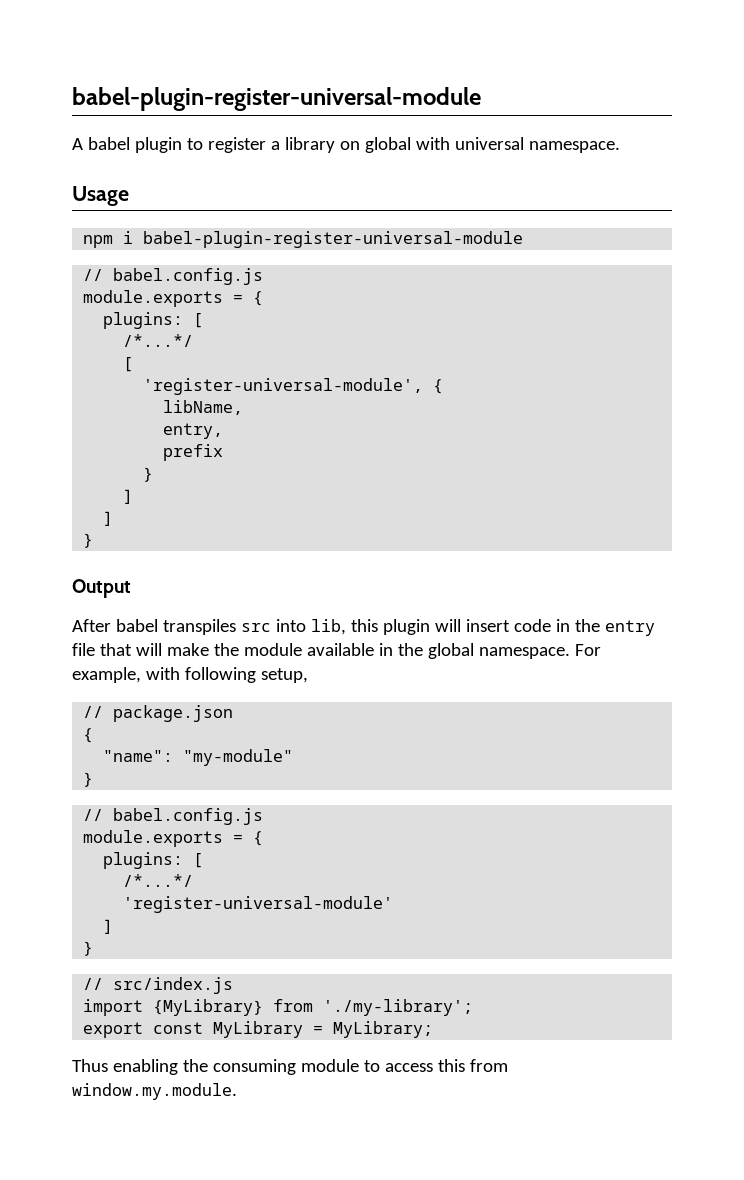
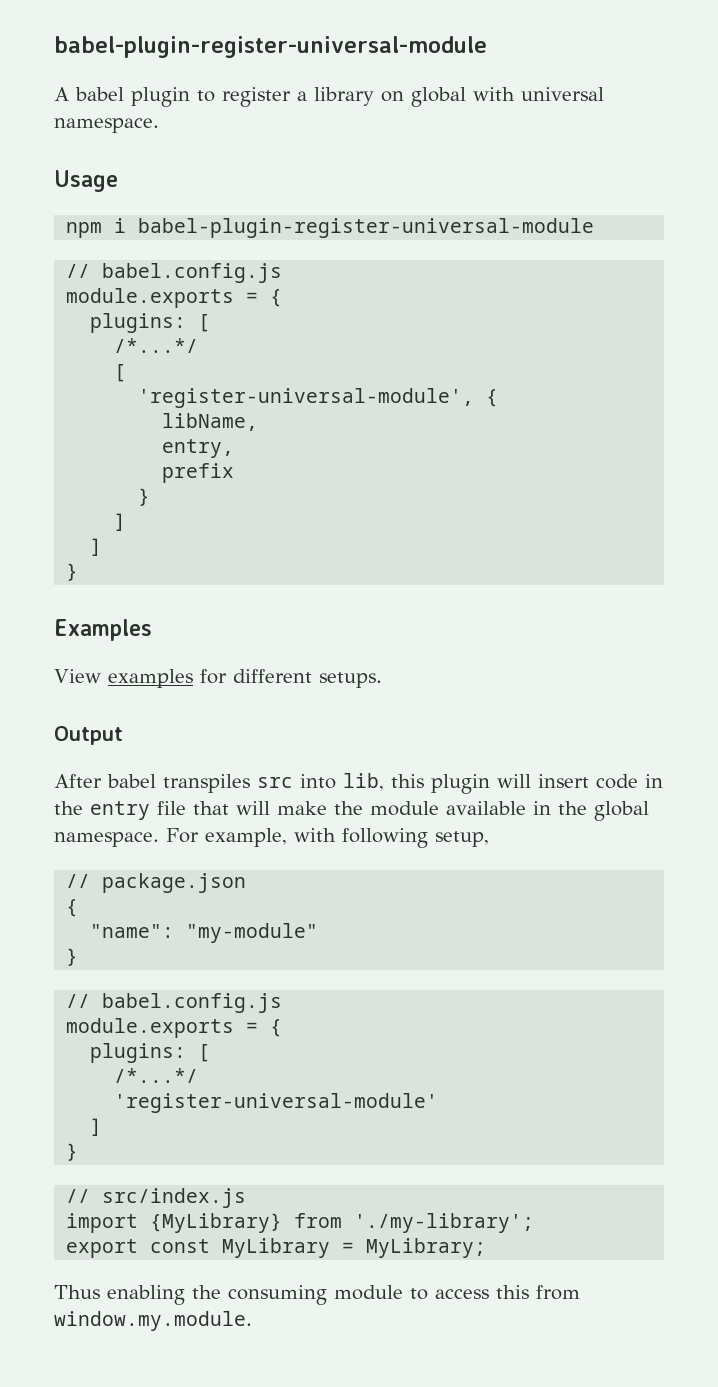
(94, 540) none -> [54,619,152,641] [54,669,382,688] // Examples // View examples for different setups.

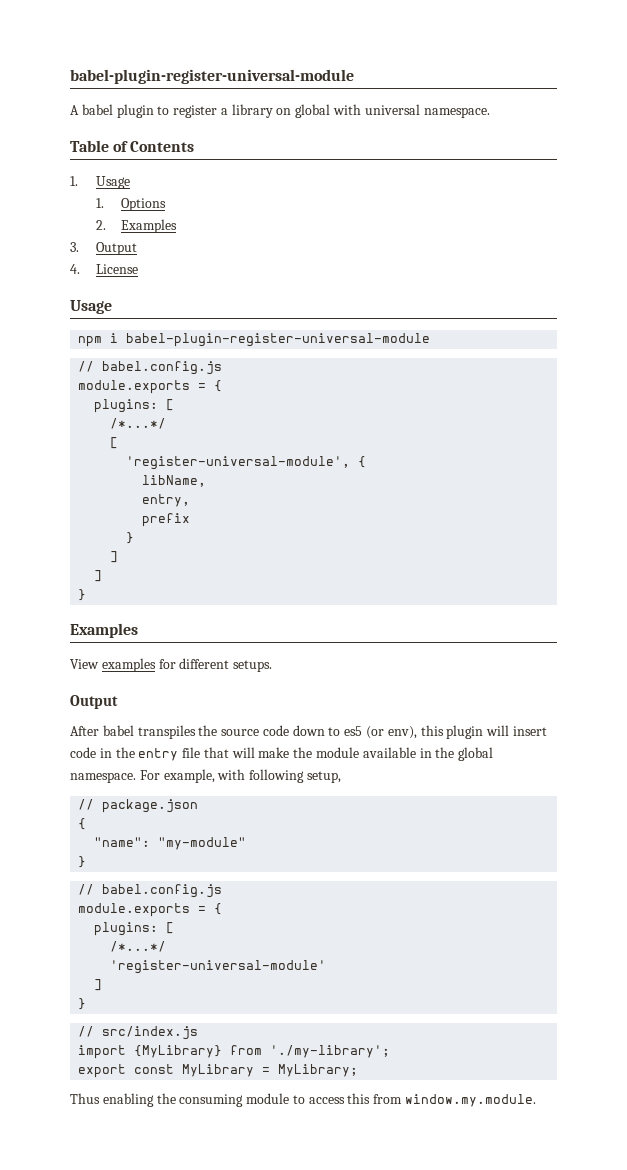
(159, 125) none -> [70,140,195,152] [70,176,130,189] [95,198,167,211] [95,219,178,233] [70,242,137,255] [70,264,138,274] // Table of Contents // 1. Usage // 1. Options // 2. Examples // 3. Output // 4. License
[257,773,384,791] src into lib, -> [198,725,417,739] the source code down to es5 (or env),

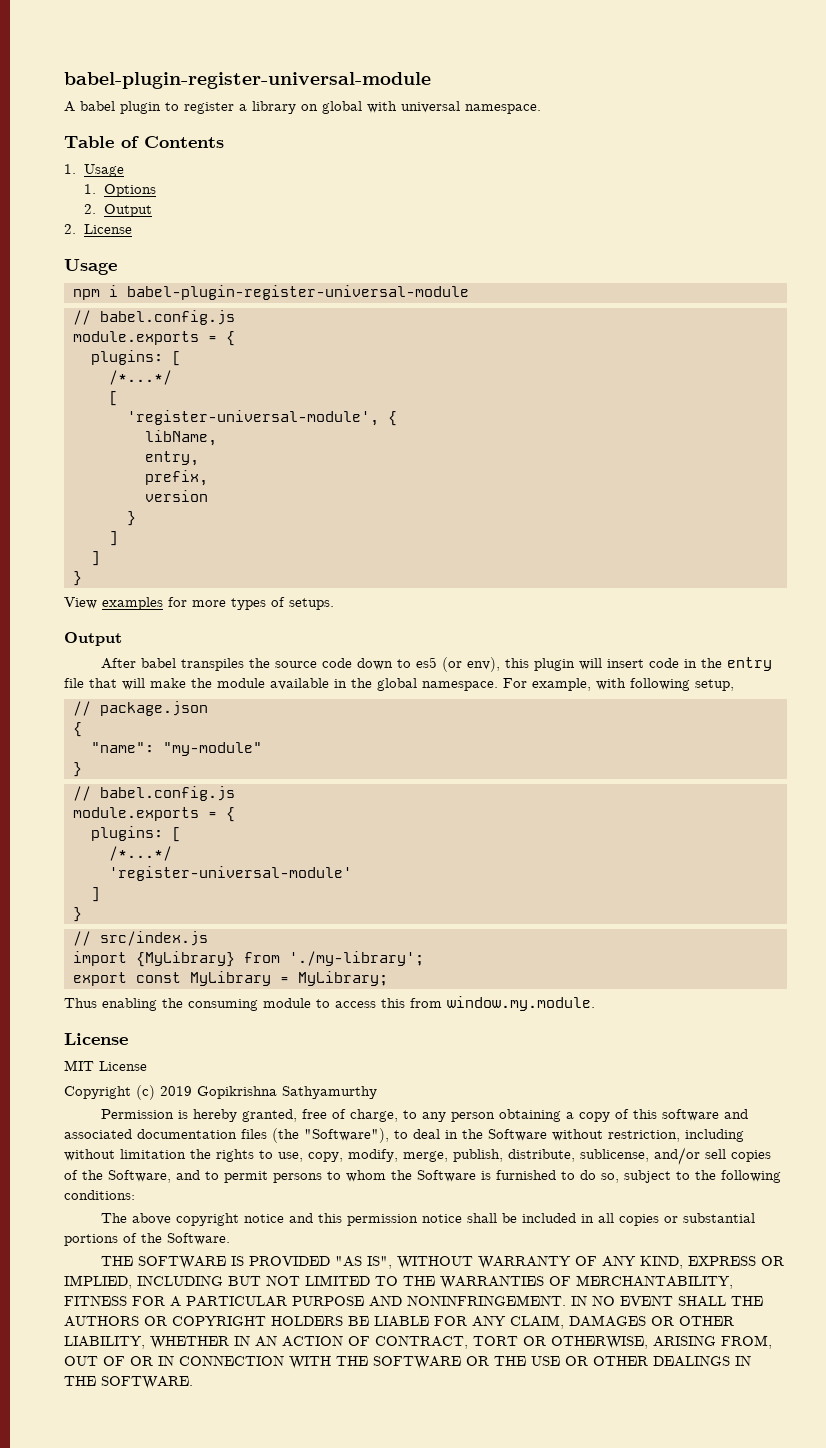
[121,219,178,233] [70,242,137,255] [70,264,80,274] Examples // 3. Output // 4. -> [103,204,152,217] [64,224,76,234] Output // 2.
[142,513,191,527] prefix -> [145,470,208,486] [145,490,208,502] prefix, // version
[70,623,138,638] // Examples -> (82, 578) none
[179,658,230,669] different -> [192,597,285,610] more types of
(537, 1100) none -> [64,1033,128,1045] [64,1060,147,1071] [64,1085,377,1100] [101,1109,749,1122] [64,1128,744,1143] [64,1147,771,1165] [64,1170,781,1183] [64,1190,135,1200] [101,1213,756,1226] [64,1233,230,1246] [101,1255,785,1269] [64,1275,733,1289] [64,1295,763,1307] [64,1315,734,1329] [64,1335,772,1349] [64,1355,751,1369] [64,1376,193,1389] // License // MIT License // Copyright (c) 2019 Gopikrishna Sathyamurthy // Permission is hereby granted, free of charge, to any person obtaining a copy of this software and associated documentation files (the "Software"), to deal in the Software without restriction, including without limitation the rights to use, copy, modify, merge, publish, distribute, sublicense, and/or sell copies of the Software, and to permit persons to whom the Software is furnished to do so, subject to the following conditions: // The above copyright notice and this permission notice shall be included in all copies or substantial portions of the Software. // THE SOFTWARE IS PROVIDED "AS IS", WITHOUT WARRANTY OF ANY KIND, EXPRESS OR IMPLIED, INCLUDING BUT NOT LIMITED TO THE WARRANTIES OF MERCHANTABILITY, FITNESS FOR A PARTICULAR PURPOSE AND NONINFRINGEMENT. IN NO EVENT SHALL THE AUTHORS OR COPYRIGHT HOLDERS BE LIABLE FOR ANY CLAIM, DAMAGES OR OTHER LIABILITY, WHETHER IN AN ACTION OF CONTRACT, TORT OR OTHERWISE, ARISING FROM, OUT OF OR IN CONNECTION WITH THE SOFTWARE OR THE USE OR OTHER DEALINGS IN THE SOFTWARE.

